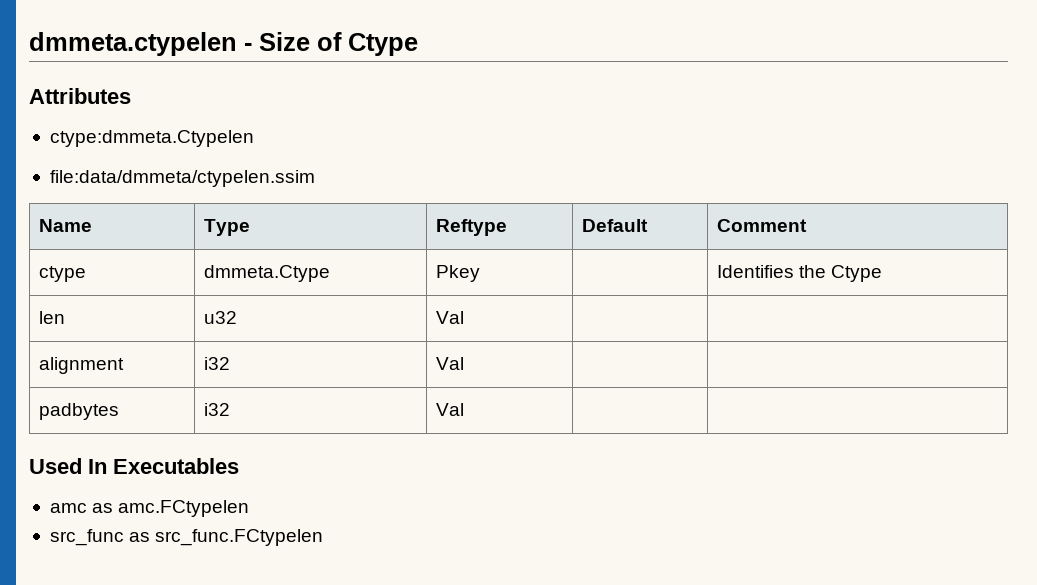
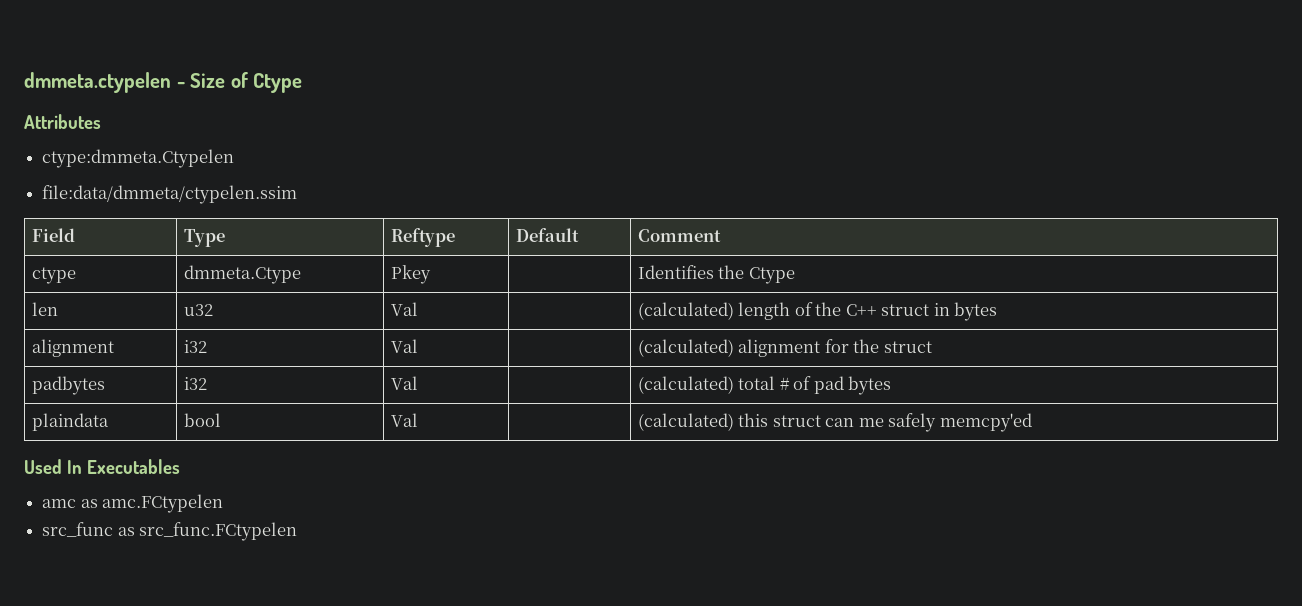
[38,219,92,232] Name -> [31,228,75,242] Field
[38,357,124,374] [203,357,230,370] [435,357,464,370] [38,403,119,420] [203,403,230,416] [435,403,464,416] // alignment | i32 | Val | | // padbytes | i32 | Val | | -> [637,302,998,321] [31,339,114,357] [183,340,207,353] [390,339,418,353] [637,339,932,357] [31,376,105,395] [183,377,207,390] [390,376,418,390] [637,376,892,395] [31,413,109,431] [183,413,221,427] [390,413,418,427] [637,413,1032,432] (calculated) length of the C++ struct in bytes // alignment | i32 | Val | | (calculated) alignment for the struct // padbytes | i32 | Val | | (calculated) total # of pad bytes // plaindata | bool | Val | | (calculated) this struct can me safely memcpy'ed

